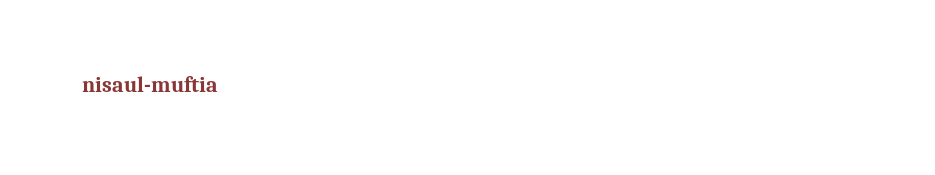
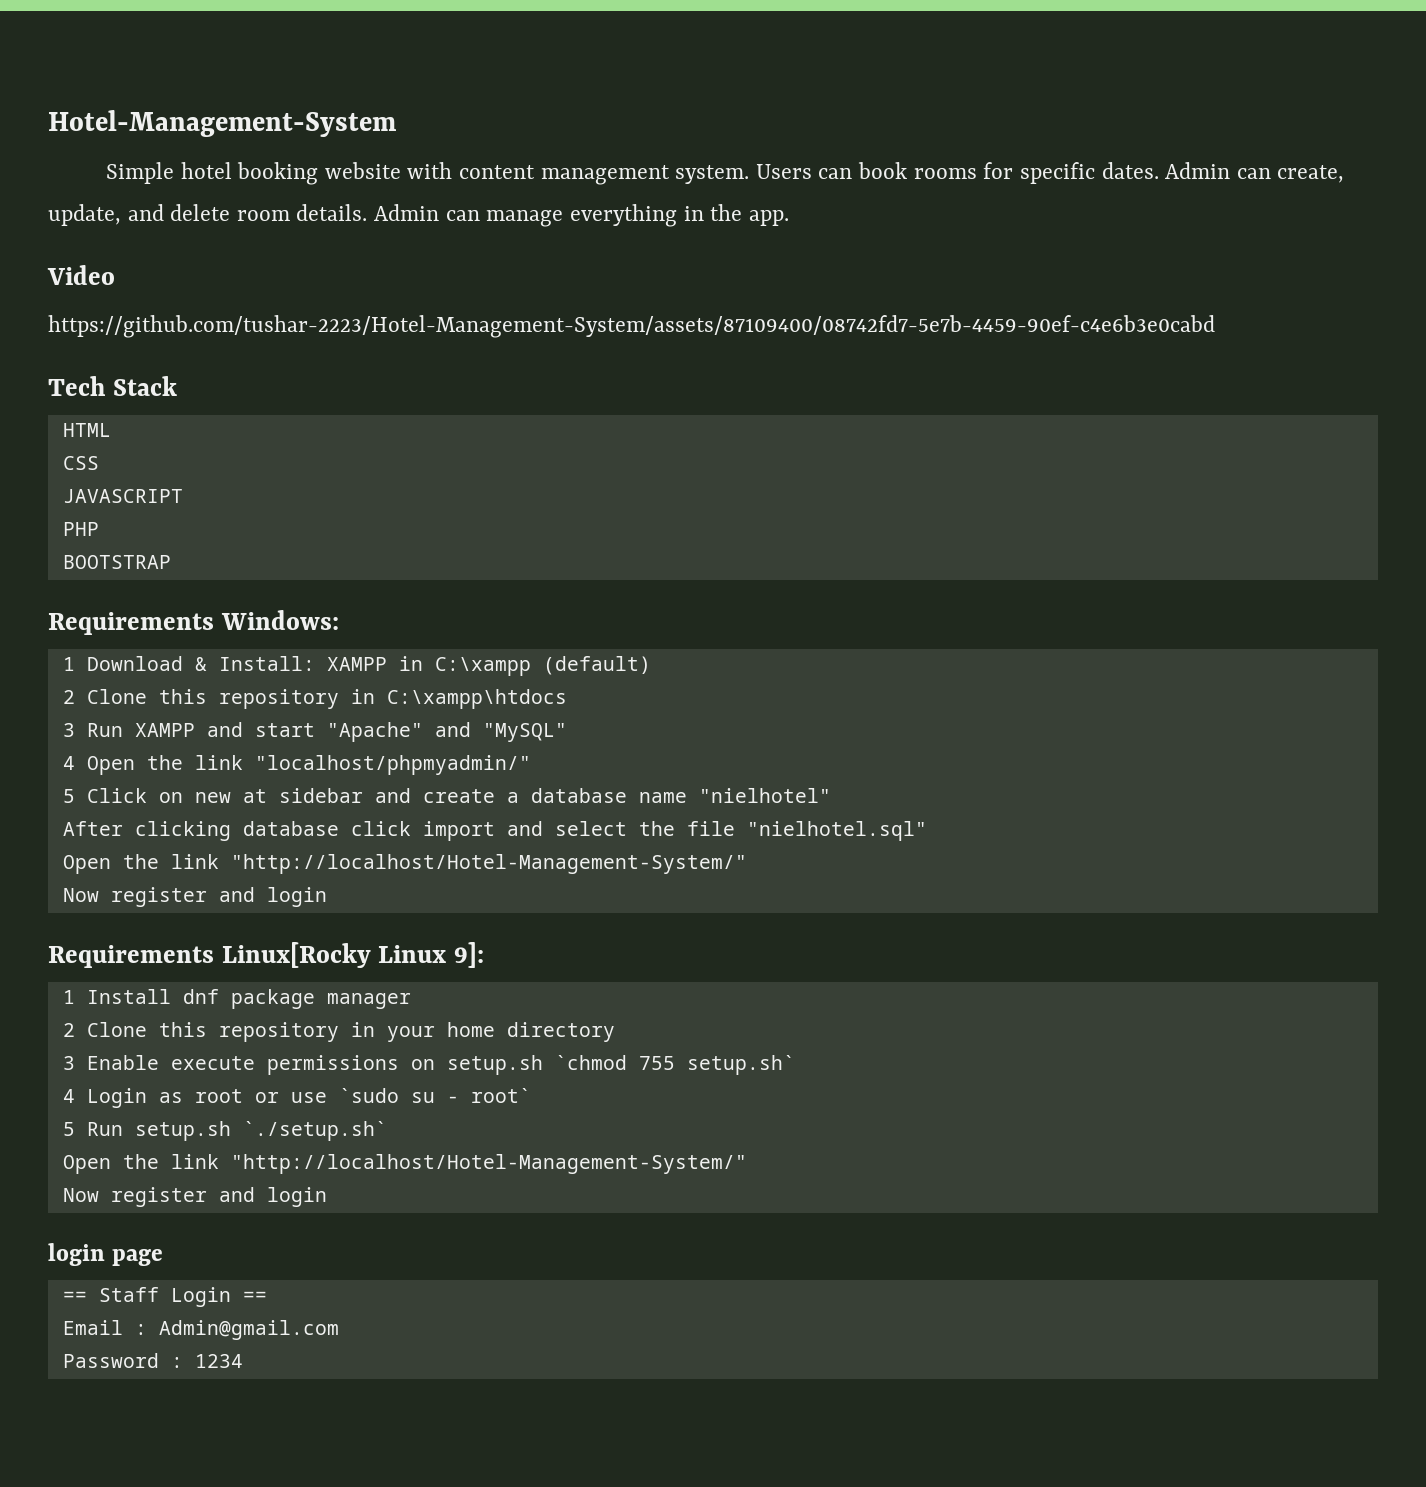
[82,76,218,92] nisaul-muftia -> [48,110,396,137] [105,162,1345,185] [48,204,789,227] [47,265,115,285] [48,315,1215,338] [48,376,177,396] [62,423,111,437] [62,456,99,470] [62,489,183,503] [62,522,99,536] [62,555,171,569] [48,610,339,635] [62,656,651,676] [62,689,567,709] [62,722,567,742] [62,755,531,775] [62,788,831,803] [62,821,927,841] [62,854,747,874] [62,887,327,907] [48,942,485,968] [62,989,411,1009] [62,1022,615,1042] [62,1055,795,1075] [62,1088,531,1108] [62,1121,387,1141] [62,1154,747,1174] [62,1187,327,1207] [48,1243,164,1266] [62,1287,267,1307] [62,1320,339,1340] [62,1353,243,1368] Hotel-Management-System // Simple hotel booking website with content management system. Users can book rooms for specific dates. Admin can create, update, and delete room details. Admin can manage everything in the app. // Video // https://github.com/tushar-2223/Hotel-Management-System/assets/87109400/08742fd7-5e7b-4459-90ef-c4e6b3e0cabd // Tech Stack // HTML // CSS // JAVASCRIPT // PHP // BOOTSTRAP // Requirements Windows: // 1 Download & Install: XAMPP in C:\xampp (default) // 2 Clone this repository in C:\xampp\htdocs // 3 Run XAMPP and start "Apache" and "MySQL" // 4 Open the link "localhost/phpmyadmin/" // 5 Click on new at sidebar and create a database name "nielhotel" // After clicking database click import and select the file "nielhotel.sql" // Open the link "http://localhost/Hotel-Management-System/" // Now register and login // Requirements Linux[Rocky Linux 9]: // 1 Install dnf package manager // 2 Clone this repository in your home directory // 3 Enable execute permissions on setup.sh `chmod 755 setup.sh` // 4 Login as root or use `sudo su - root` // 5 Run setup.sh `./setup.sh` // Open the link "http://localhost/Hotel-Management-System/" // Now register and login // login page // == Staff Login == // Email : Admin@gmail.com // Password : 1234

